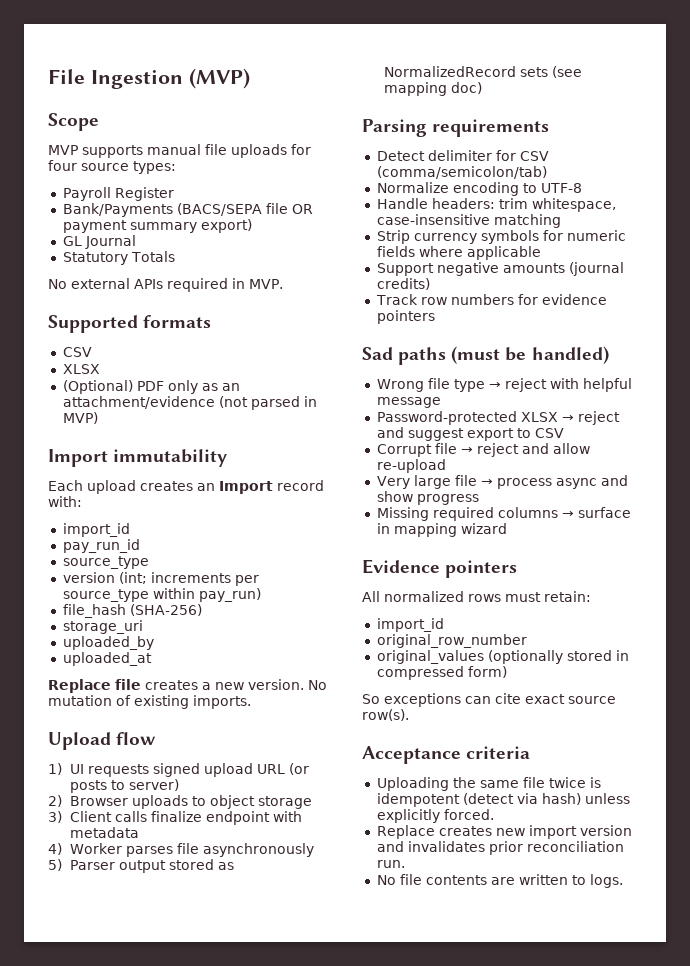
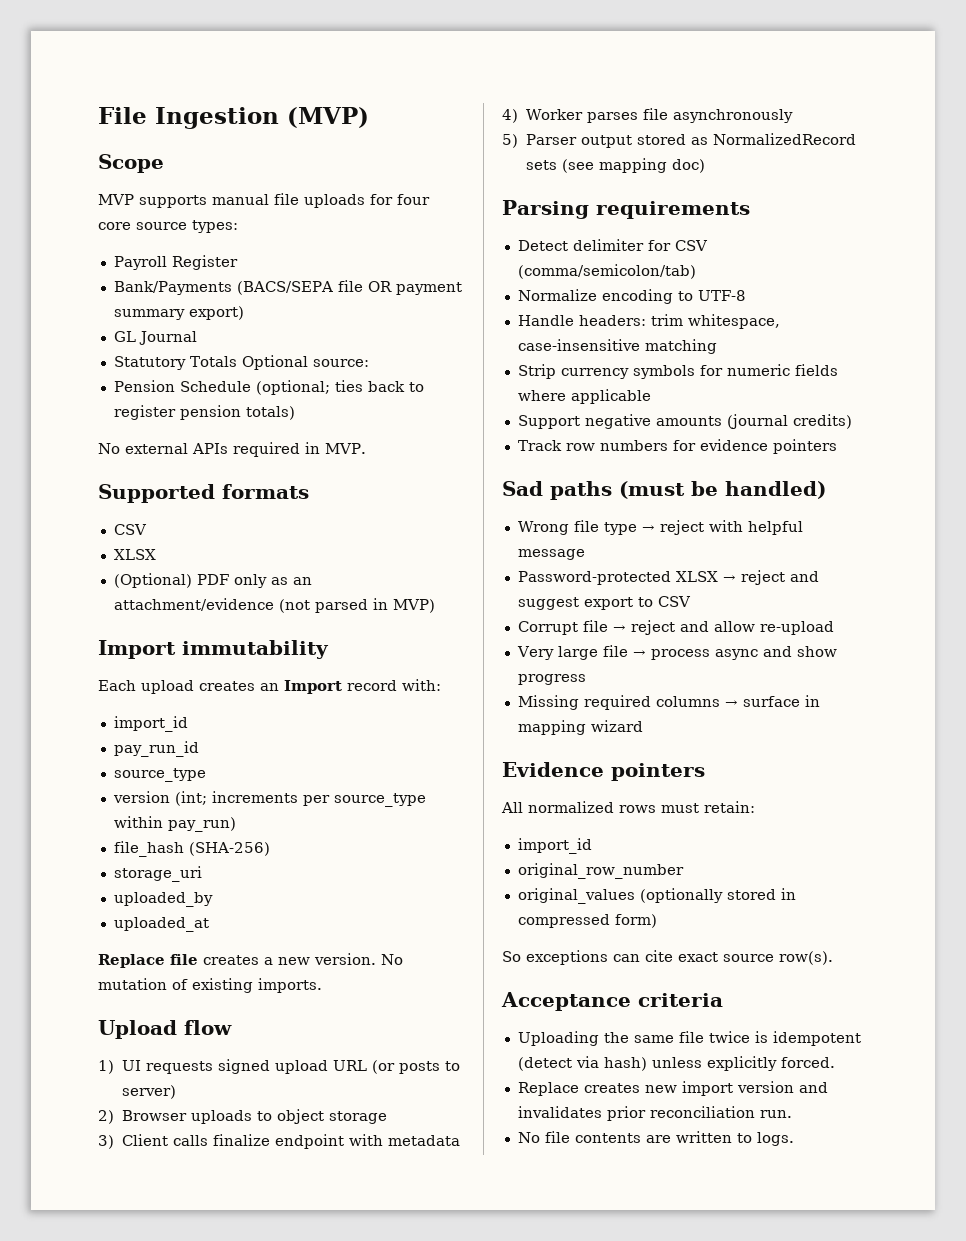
(77, 165) none -> [98,222,131,230] core
(175, 256) none -> [241,355,369,370] [113,380,424,395] [113,405,295,420] Optional source: // Pension Schedule (optional; ties back to register pension totals)

